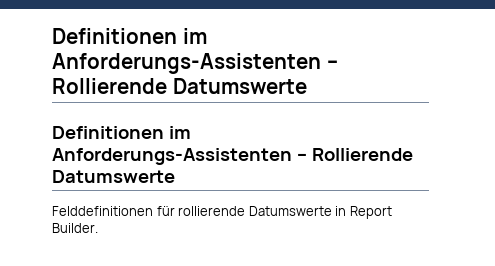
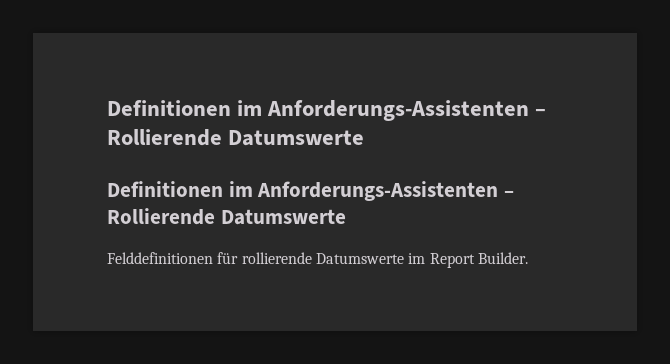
[335,206,347,216] in -> [408,253,426,264] im

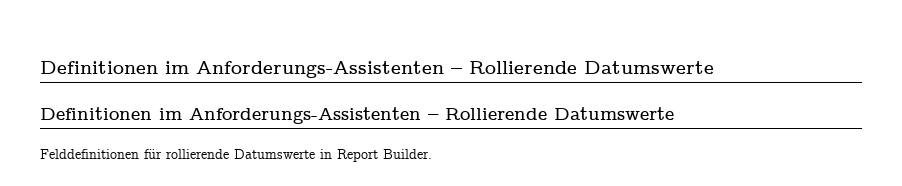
[408,253,426,264] im -> [320,149,332,159] in

